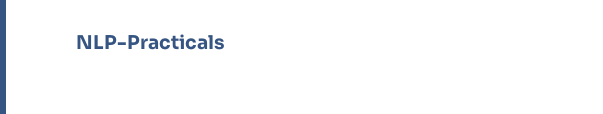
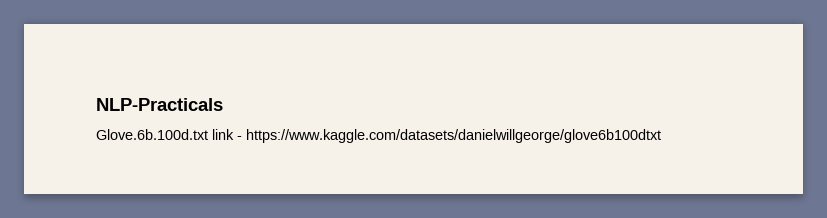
(225, 42) none -> [96,129,661,143] // Glove.6b.100d.txt link - https://www.kaggle.com/datasets/danielwillgeorge/glove6b100dtxt

